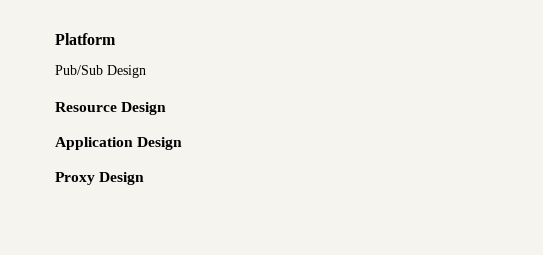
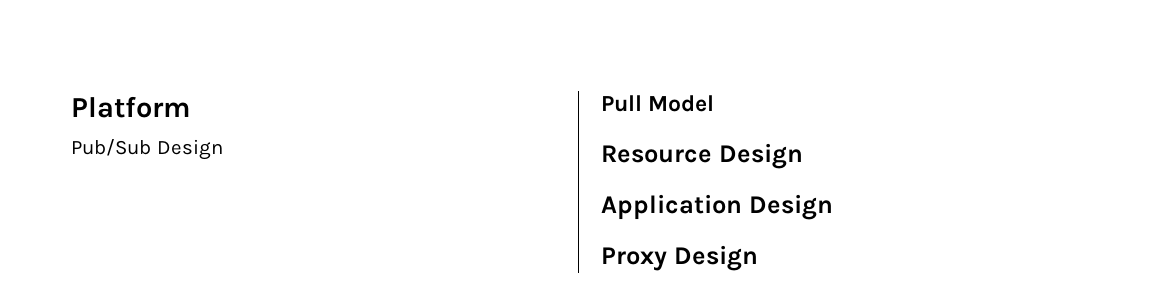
(146, 71) none -> [601,95,715,112] // Pull Model

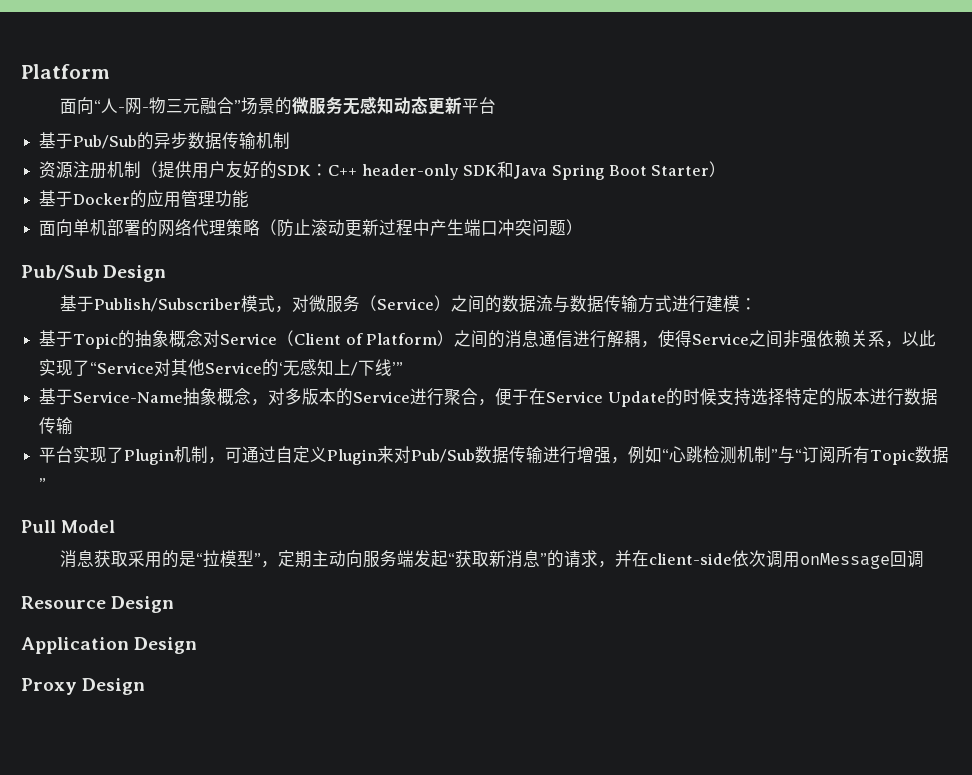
[71,139,223,160] [601,95,715,112] Pub/Sub Design // Pull Model -> [60,96,497,115] [39,132,291,150] [39,161,727,180] [39,190,250,208] [39,219,584,237] [21,265,167,282] [60,295,758,313] [39,330,937,349] [39,359,404,377] [39,388,938,407] [39,417,74,435] [39,446,950,465] [39,478,47,490] [21,520,115,533] [60,550,925,569] 面向“人-网-物三元融合”场景的微服务无感知动态更新平台 // 基于Pub/Sub的异步数据传输机制 // 资源注册机制（提供用户友好的SDK：C++ header-only SDK和Java Spring Boot Starter） // 基于Docker的应用管理功能 // 面向单机部署的网络代理策略（防止滚动更新过程中产生端口冲突问题） // Pub/Sub Design // 基于Publish/Subscriber模式，对微服务（Service）之间的数据流与数据传输方式进行建模： // 基于Topic的抽象概念对Service（Client of Platform）之间的消息通信进行解耦，使得Service之间非强依赖关系，以此实现了“Service对其他Service的‘无感知上/下线’” // 基于Service-Name抽象概念，对多版本的Service进行聚合，便于在Service Update的时候支持选择特定的版本进行数据传输 // 平台实现了Plugin机制，可通过自定义Plugin来对Pub/Sub数据传输进行增强，例如“心跳检测机制”与“订阅所有Topic数据” // Pull Model // 消息获取采用的是“拉模型”，定期主动向服务端发起“获取新消息”的请求，并在client-side依次调用onMessage回调

